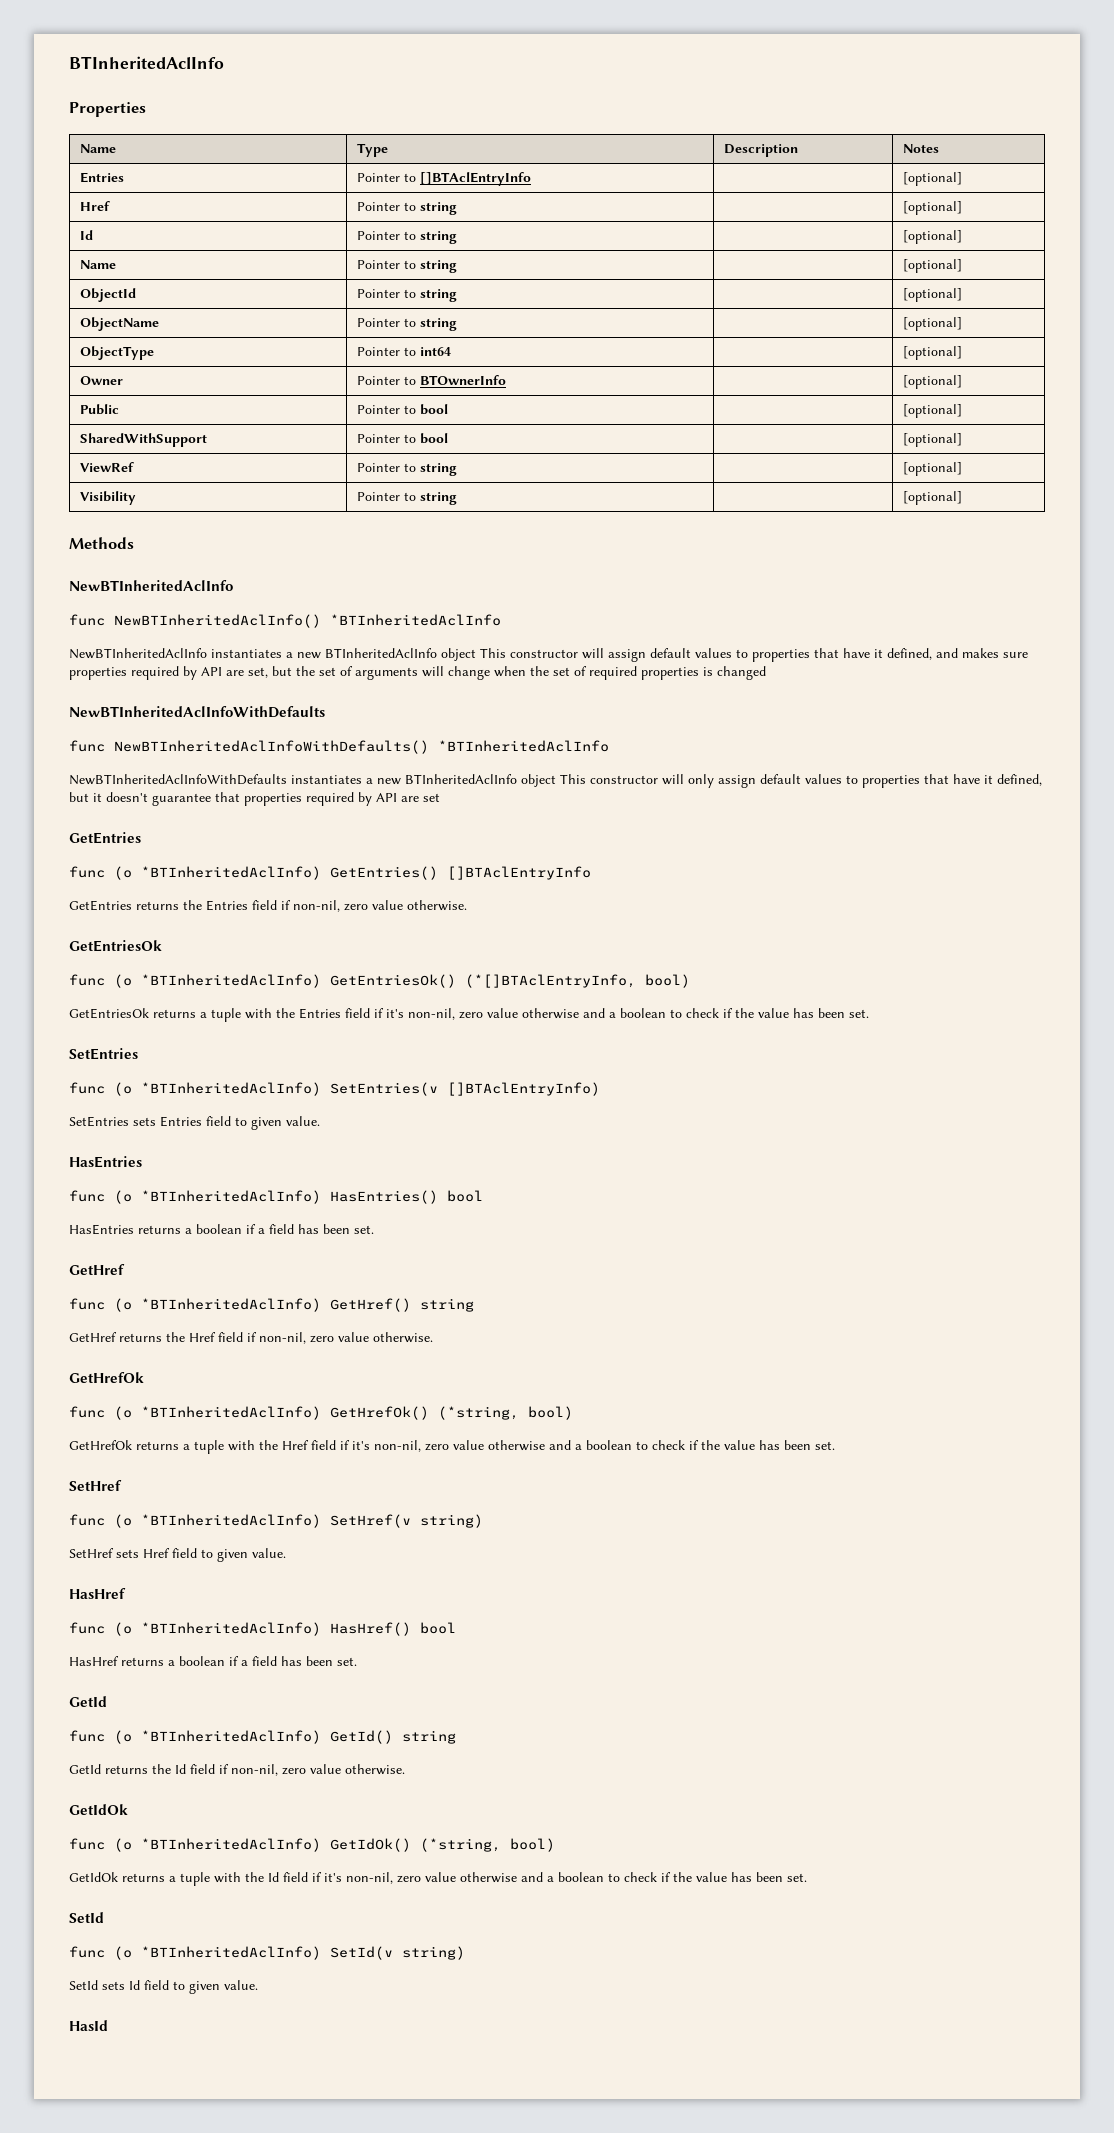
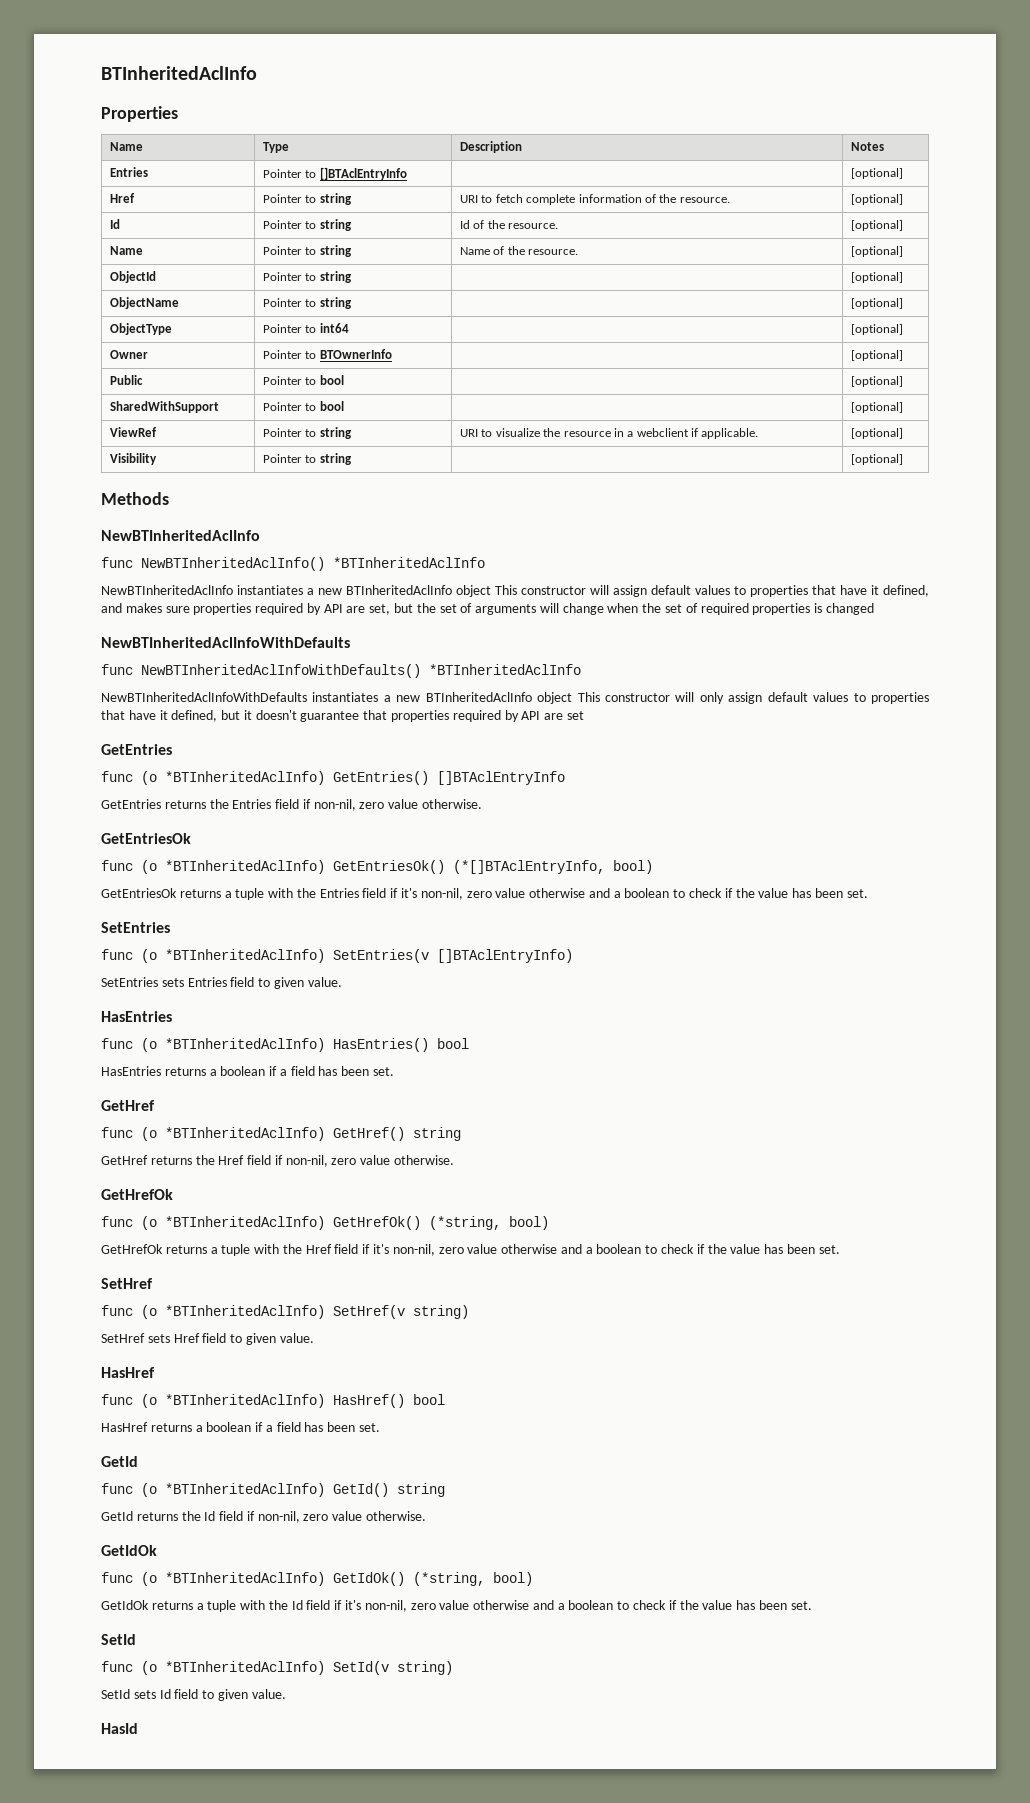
(457, 208) none -> [460,194,730,205] URI to fetch complete information of the resource.
(457, 237) none -> [460,220,559,229] Id of the resource.
(457, 266) none -> [460,246,579,255] Name of the resource.
(457, 469) none -> [460,428,759,439] URI to visualize the resource in a webclient if applicable.

